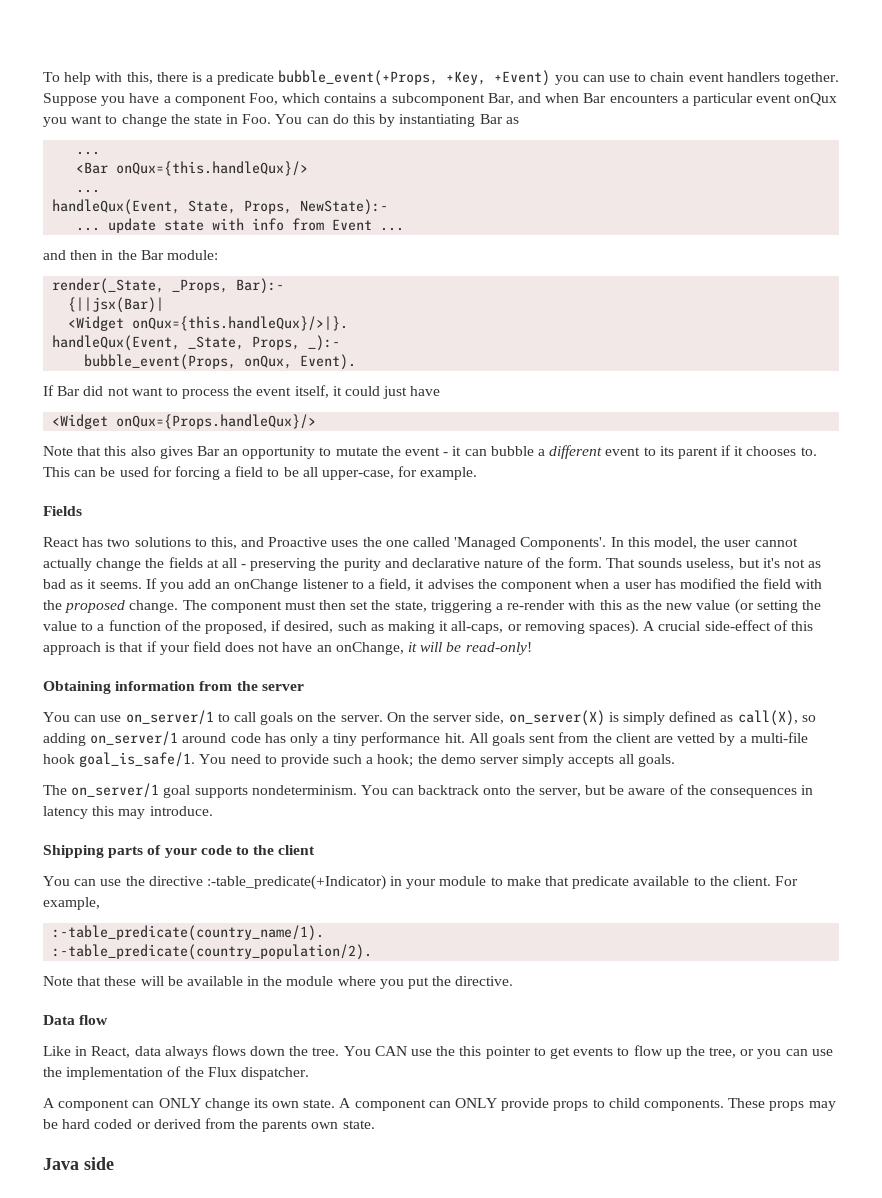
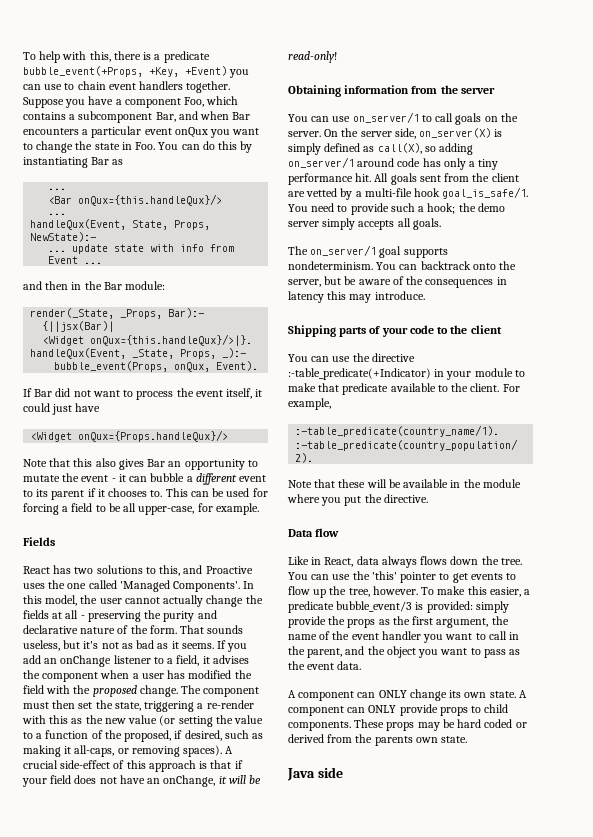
[374,1046,482,1056] CAN use the this -> [311,571,397,580] can use the 'this'
[740,1049,833,1059] [43,1066,309,1080] or you can use the implementation of the Flux dispatcher. -> [372,586,531,597] [288,601,509,613] [288,616,509,628] [288,631,520,643] [288,646,521,658] [288,661,362,670] however. To make this easier, a predicate bubble_event/3 is provided: simply provide the props as the first argument, the name of the event handler you want to call in the parent, and the object you want to pass as the event data.

